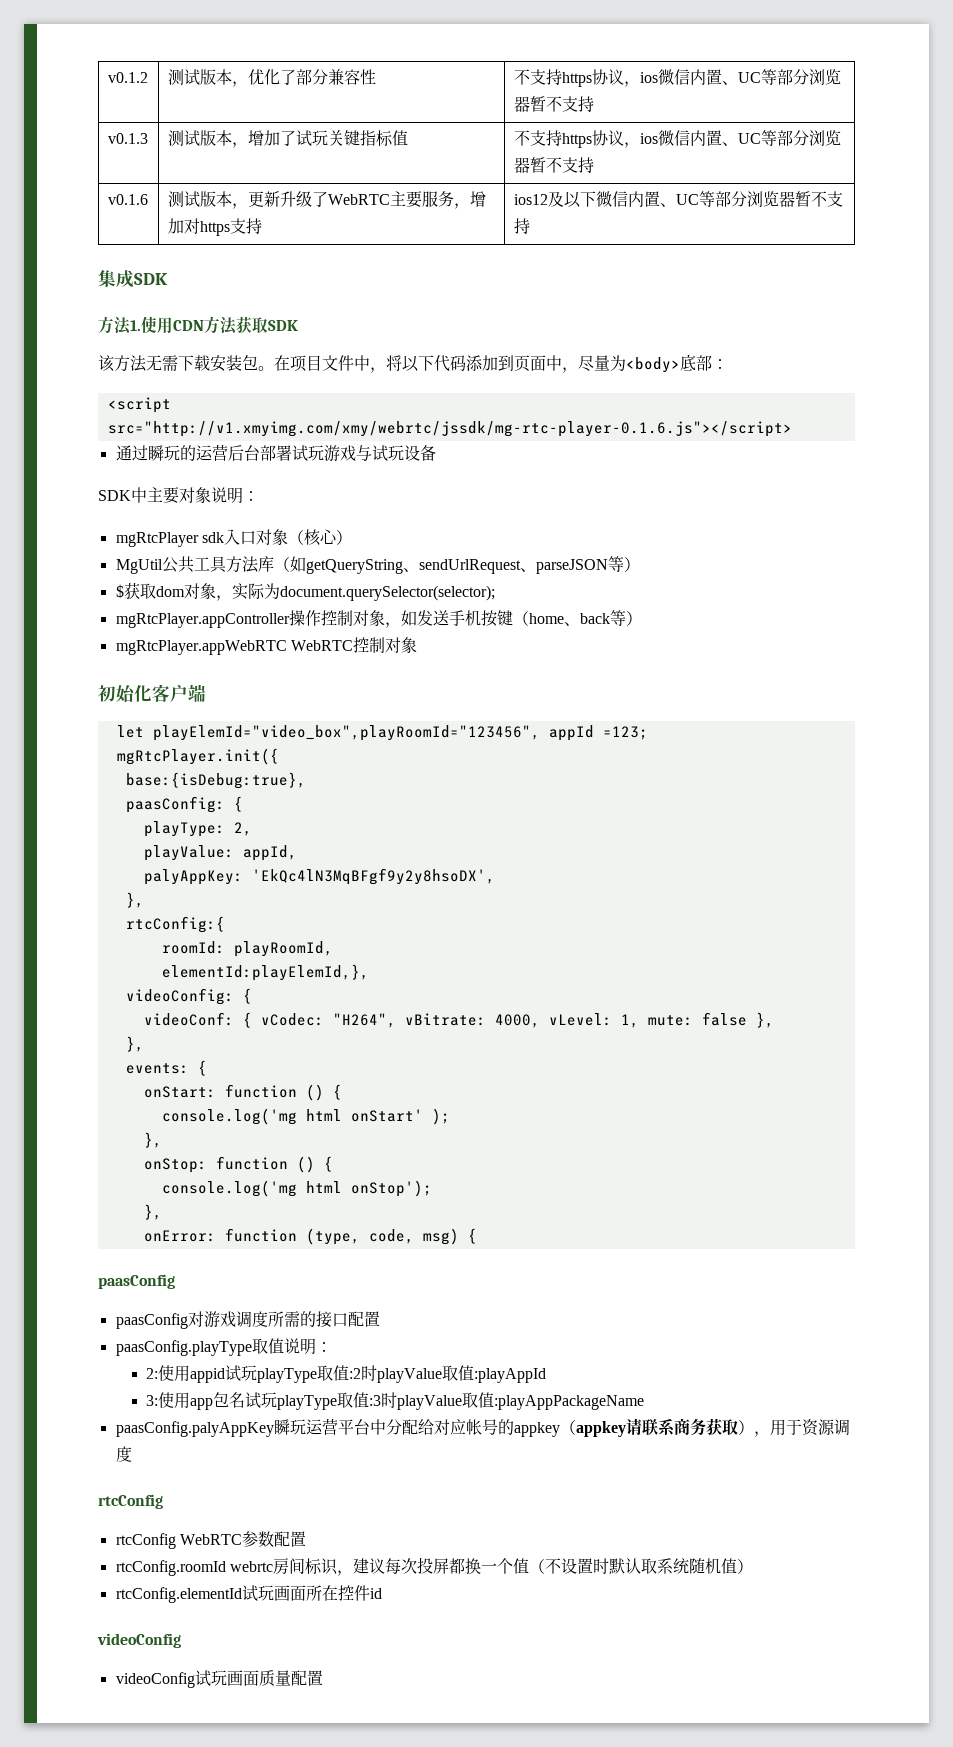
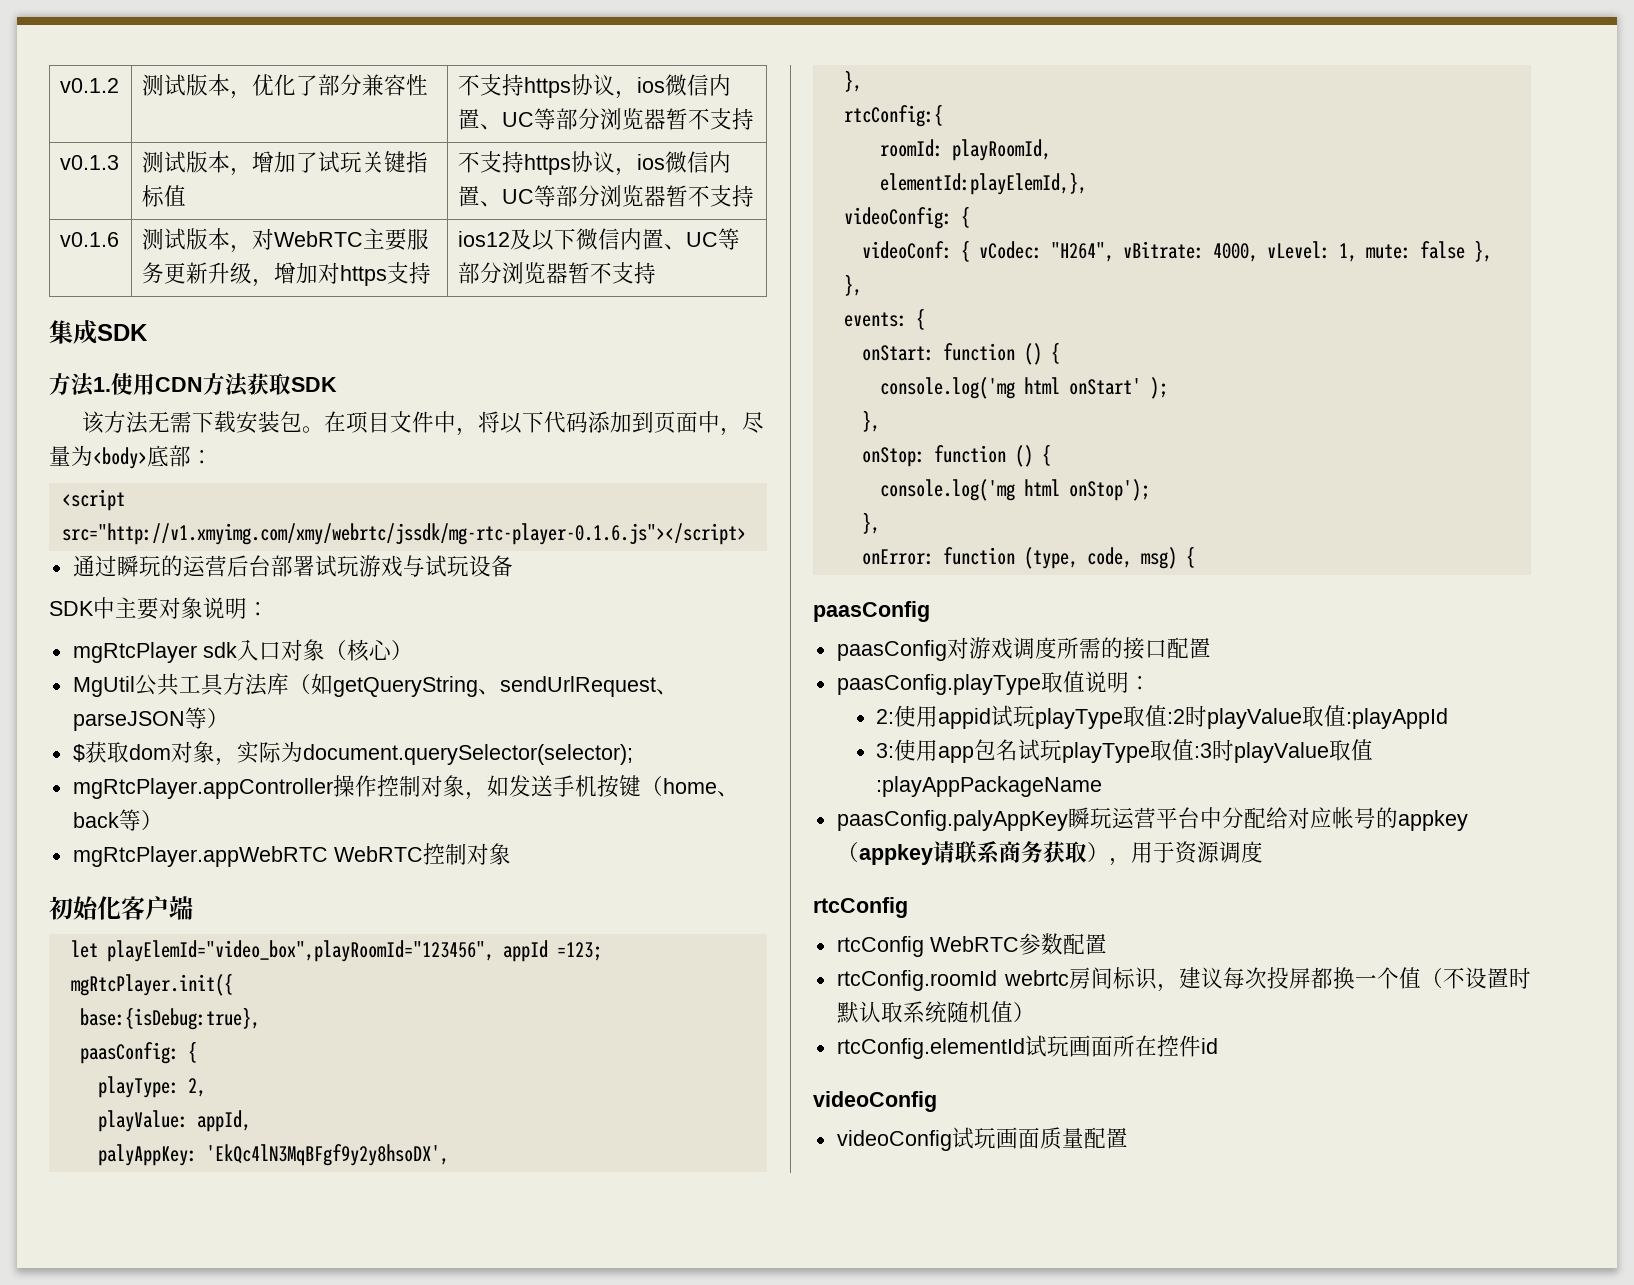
[247,191,328,207] 更新升级了 -> [252,228,275,250] 对
(454, 199) none -> [164,262,253,284] 更新升级

